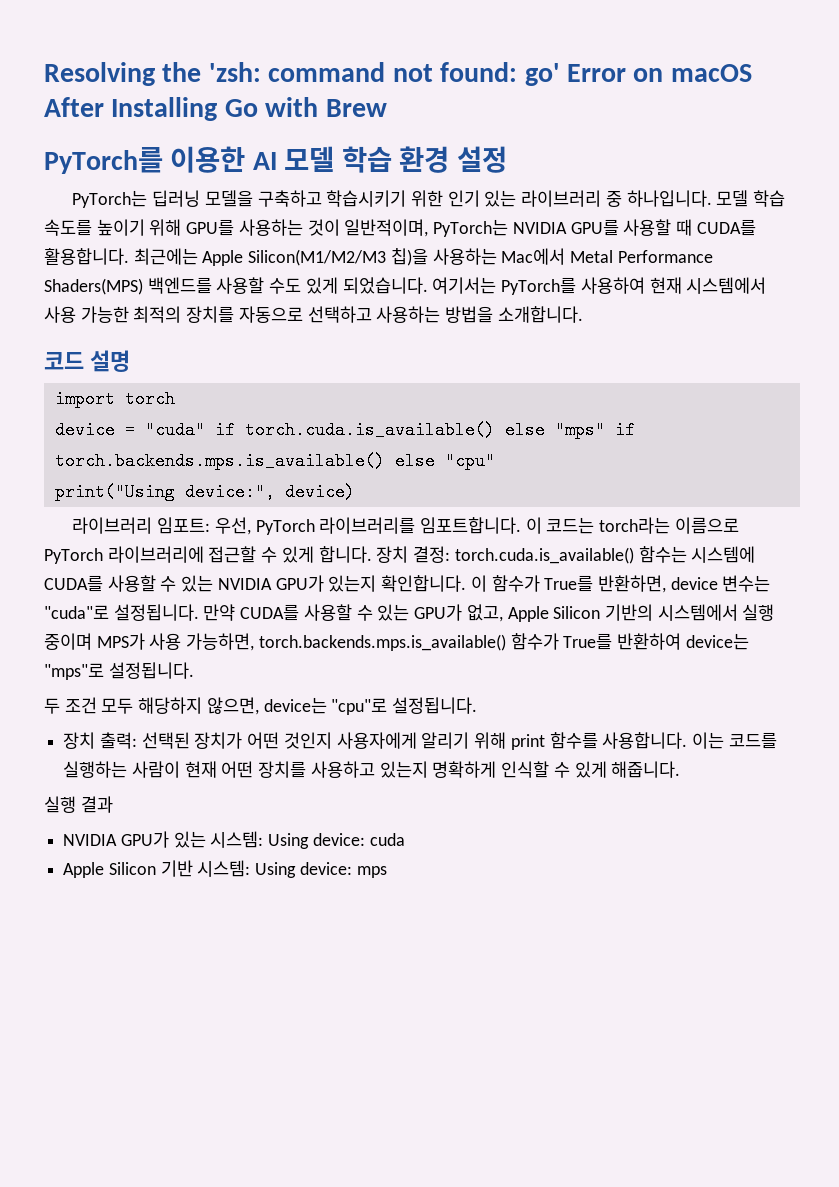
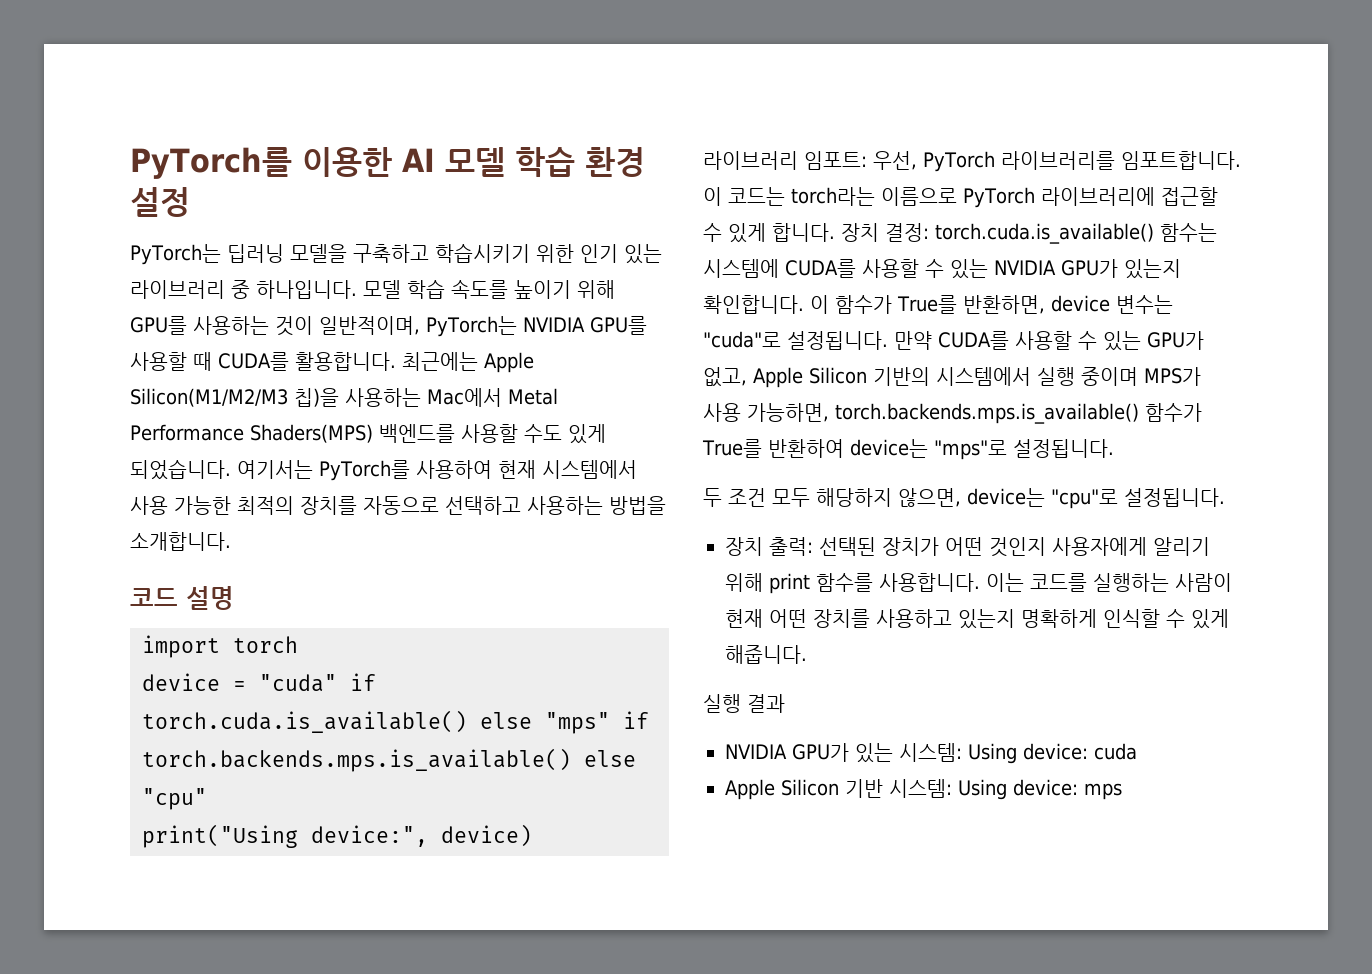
[44,62,752,86] [44,97,387,121] Resolving the 'zsh: command not found: go' Error on macOS After Installing Go with Brew // -> (130, 163) none

